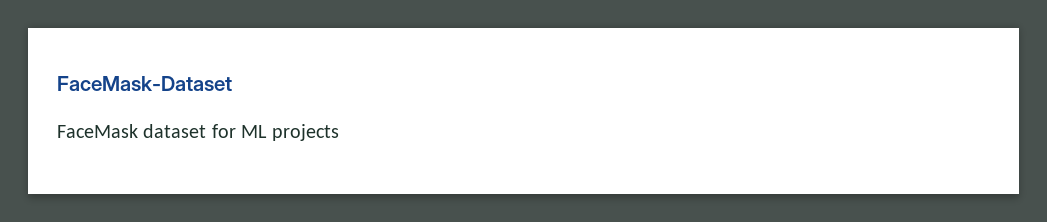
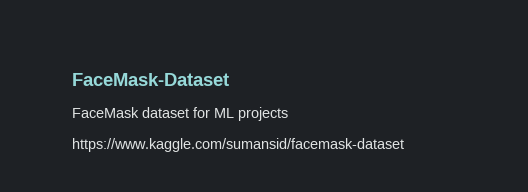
(339, 132) none -> [72,138,404,152] // https://www.kaggle.com/sumansid/facemask-dataset

